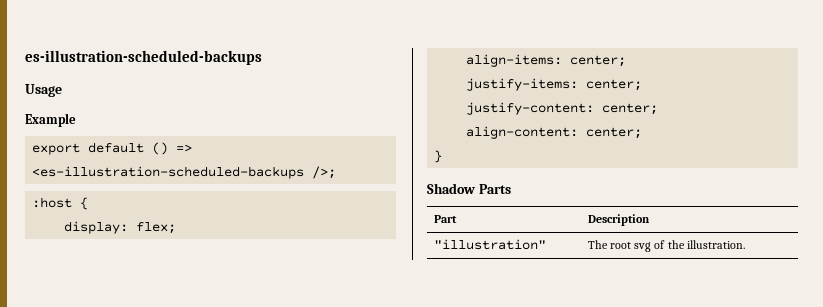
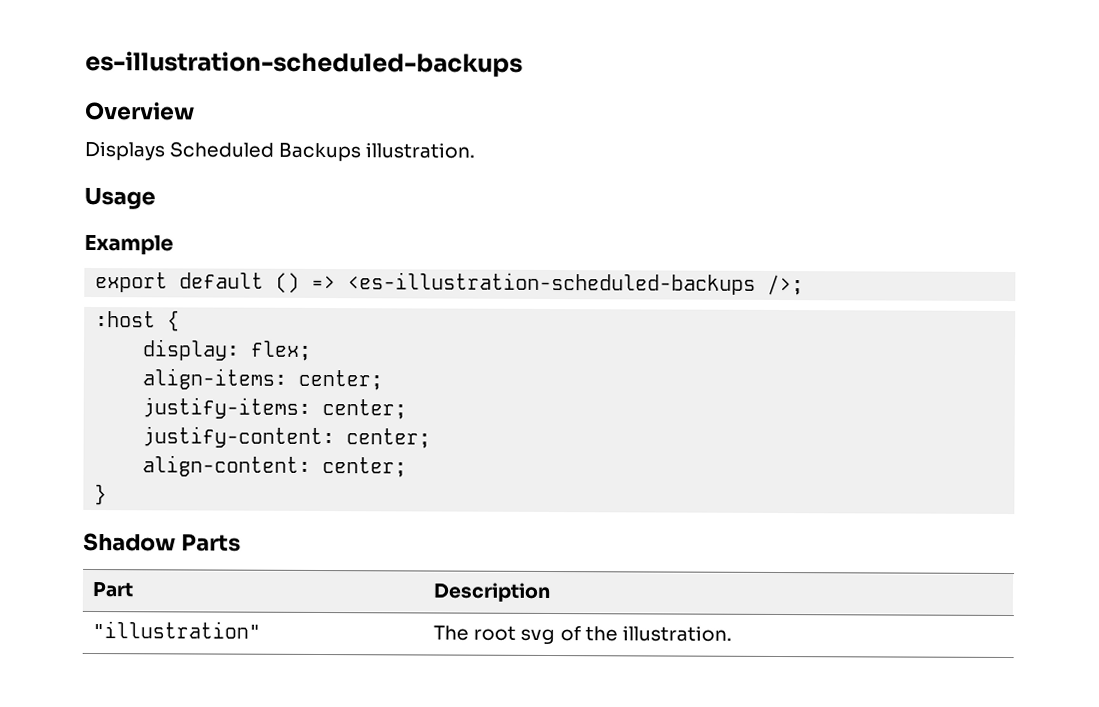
(262, 57) none -> [85,101,195,121] [84,140,476,162] // Overview // Displays Scheduled Backups illustration.

